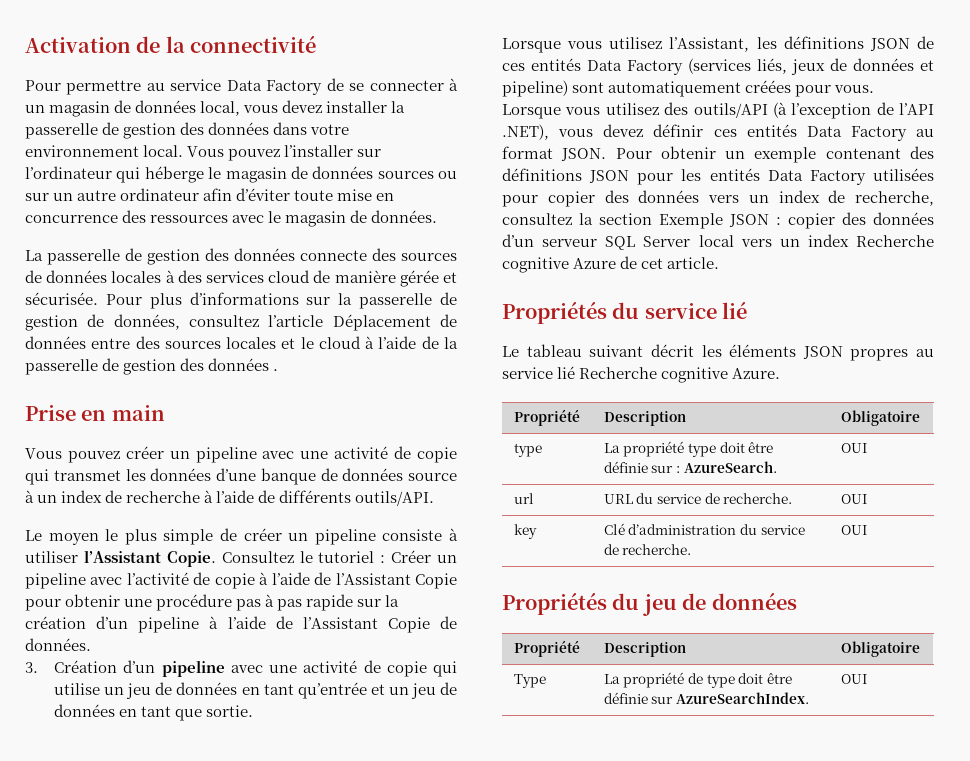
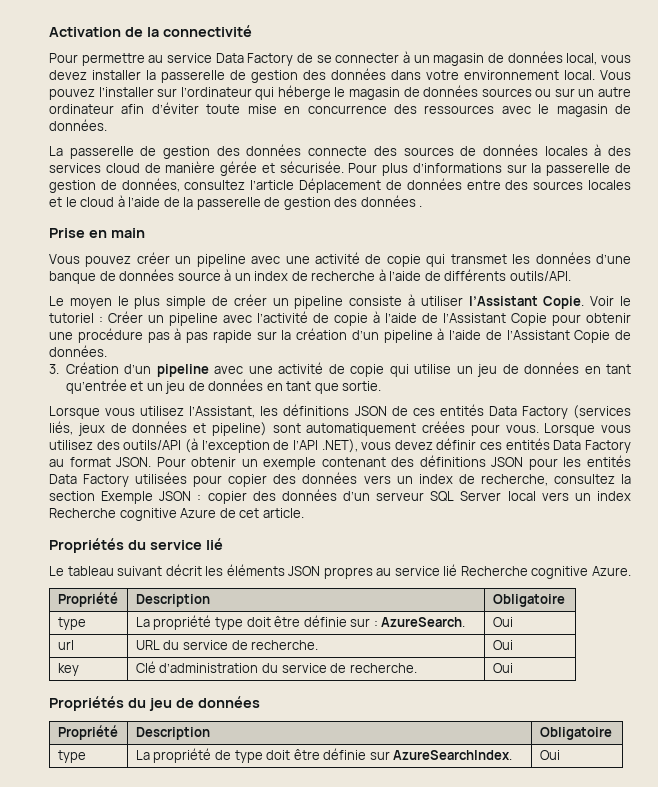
[221,551,294,563] Consultez -> [590,296,615,306] Voir
[840,443,867,453] OUI -> [492,617,513,627] Oui
[840,494,867,504] OUI -> [492,640,513,650] Oui
[840,525,867,535] OUI -> [492,663,513,673] Oui
[513,674,546,688] Type -> [57,750,86,763] type
[840,674,867,684] OUI -> [539,750,560,760] Oui

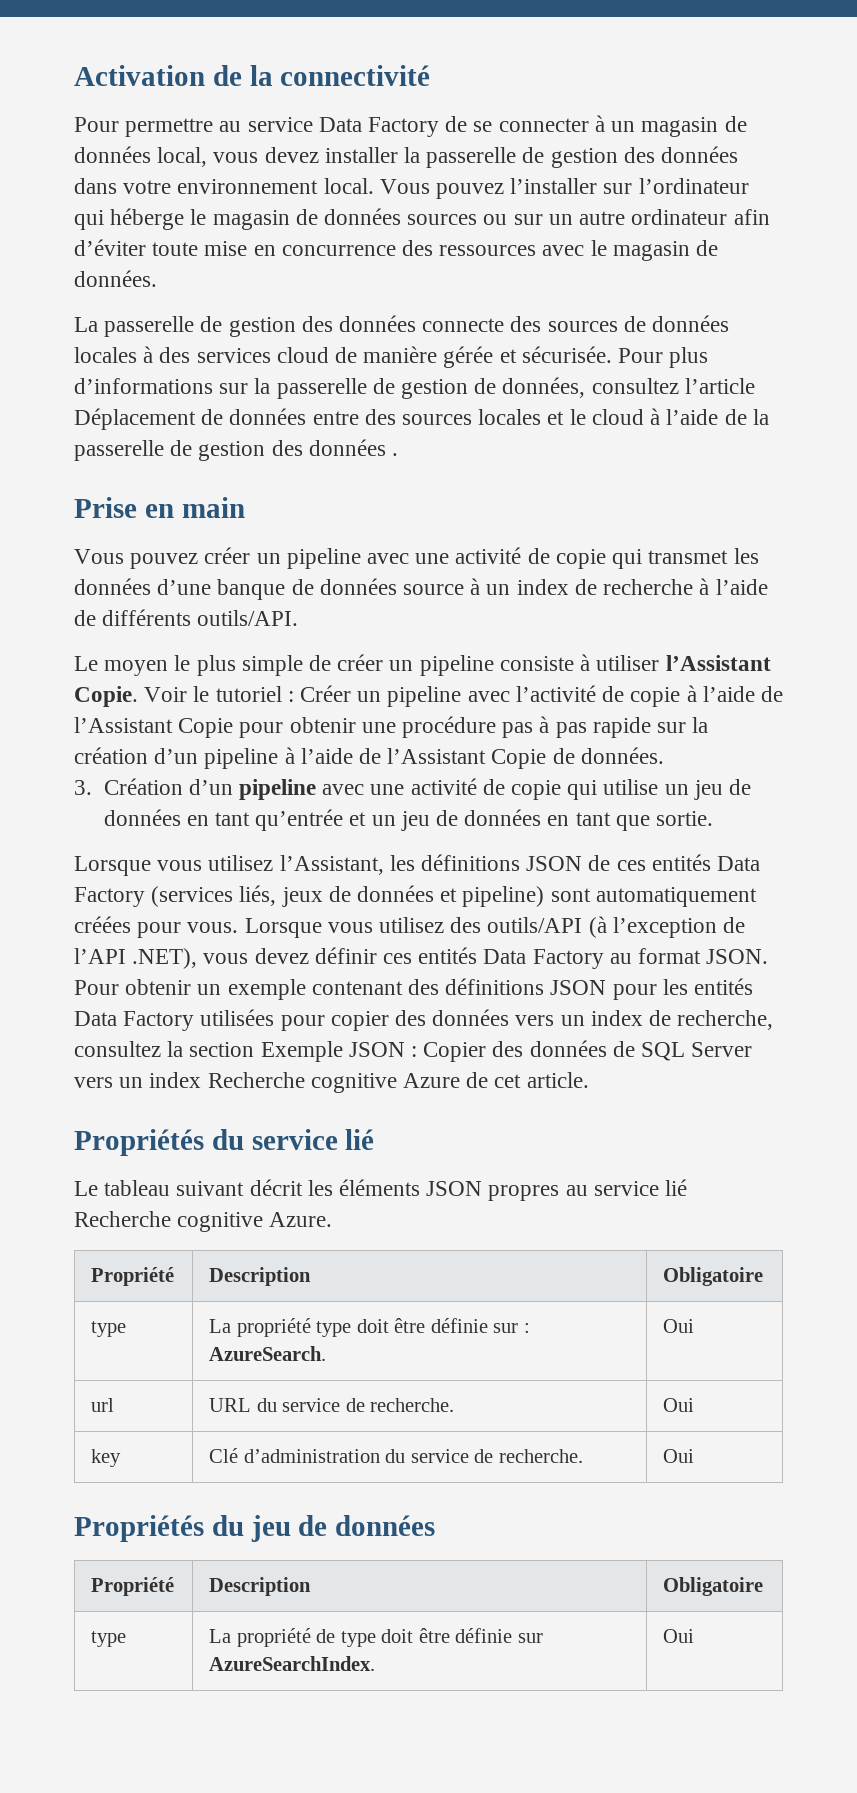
[207,489,425,504] copier des données d’un serveur -> [423,1040,635,1062] Copier des données de
[507,491,536,501] local -> (753, 1049) none

